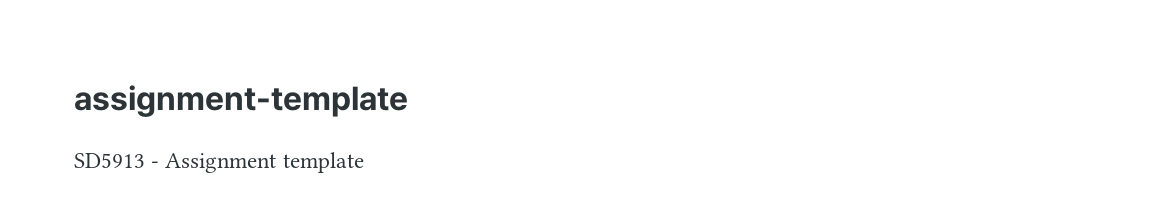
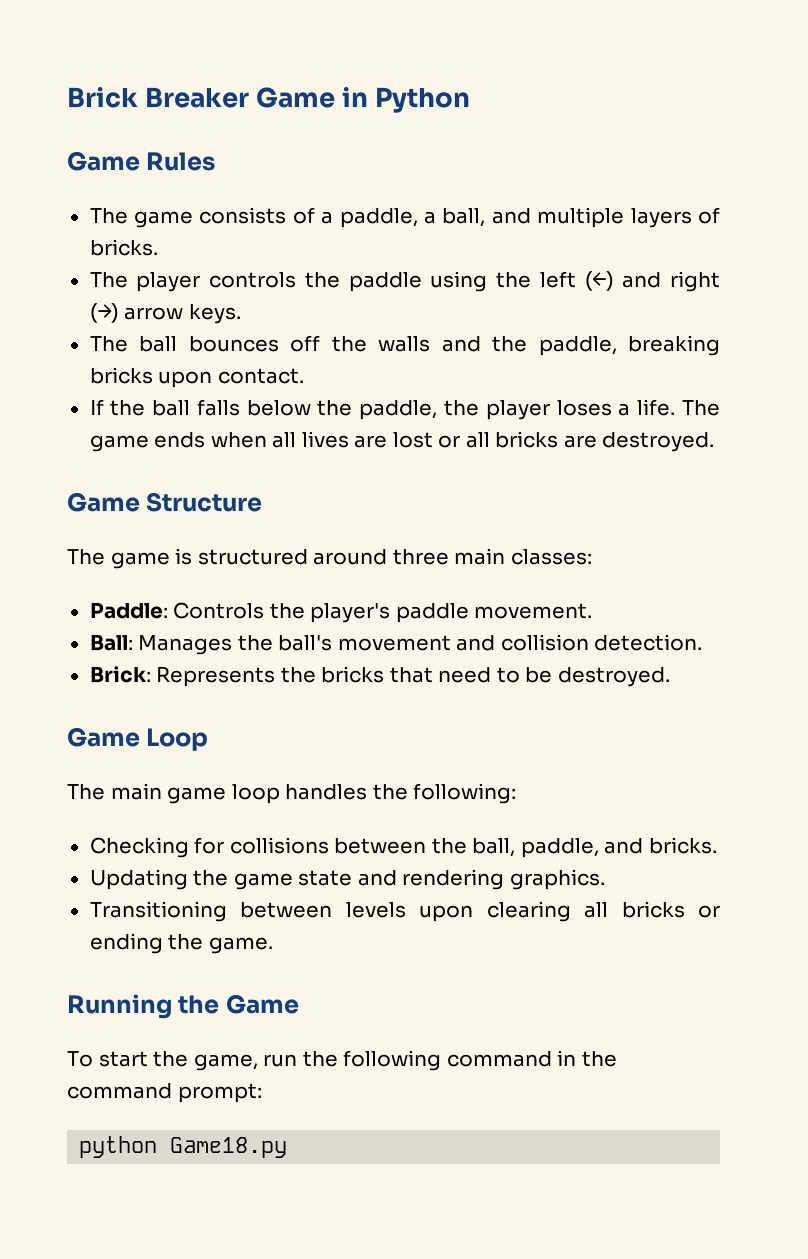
[74,85,408,117] [74,152,364,173] assignment-template // SD5913 - Assignment template -> [67,87,471,113] [67,151,216,171] [89,207,721,228] [89,239,158,256] [89,271,721,292] [89,303,241,324] [89,335,721,356] [89,367,304,388] [89,399,721,420] [89,431,715,452] [67,492,263,512] [67,548,592,569] [89,602,593,623] [89,634,703,655] [89,666,670,687] [67,727,209,751] [67,783,517,804] [89,837,717,858] [89,869,605,890] [89,901,720,922] [89,933,273,954] [67,994,299,1019] [67,1050,617,1071] [67,1083,262,1103] [79,1136,288,1158] Brick Breaker Game in Python // Game Rules // The game consists of a paddle, a ball, and multiple layers of bricks. // The player controls the paddle using the left (←) and right (→) arrow keys. // The ball bounces off the walls and the paddle, breaking bricks upon contact. // If the ball falls below the paddle, the player loses a life. The game ends when all lives are lost or all bricks are destroyed. // Game Structure // The game is structured around three main classes: // Paddle: Controls the player's paddle movement. // Ball: Manages the ball's movement and collision detection. // Brick: Represents the bricks that need to be destroyed. // Game Loop // The main game loop handles the following: // Checking for collisions between the ball, paddle, and bricks. // Updating the game state and rendering graphics. // Transitioning between levels upon clearing all bricks or ending the game. // Running the Game // To start the game, run the following command in the command prompt: // python Game18.py

